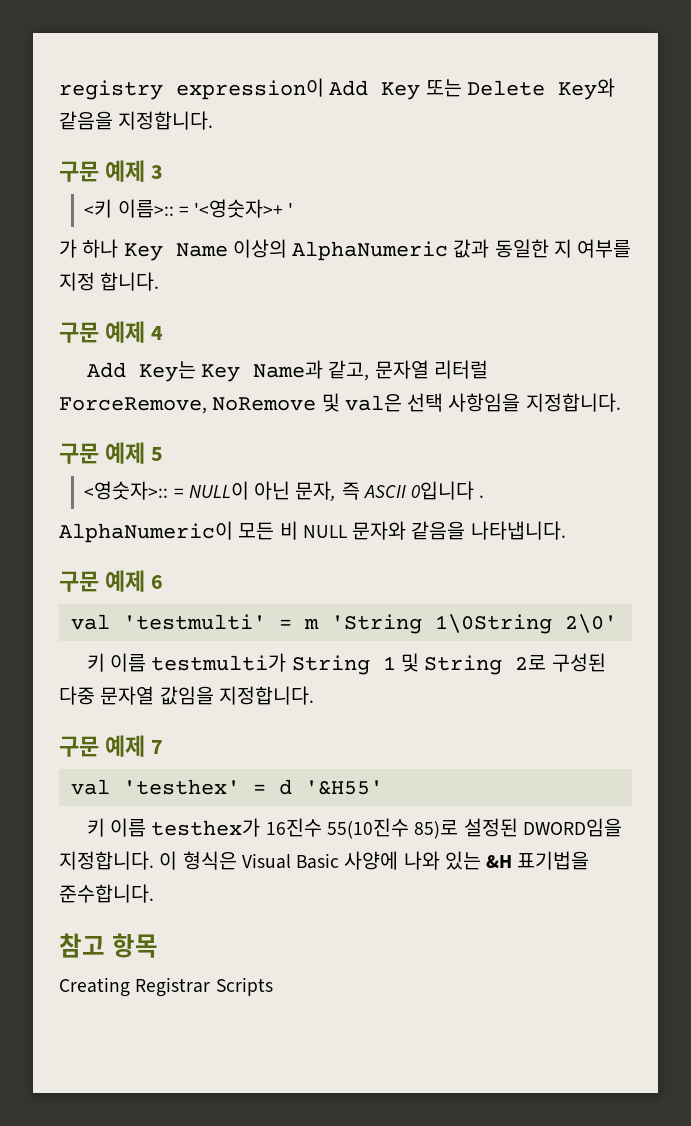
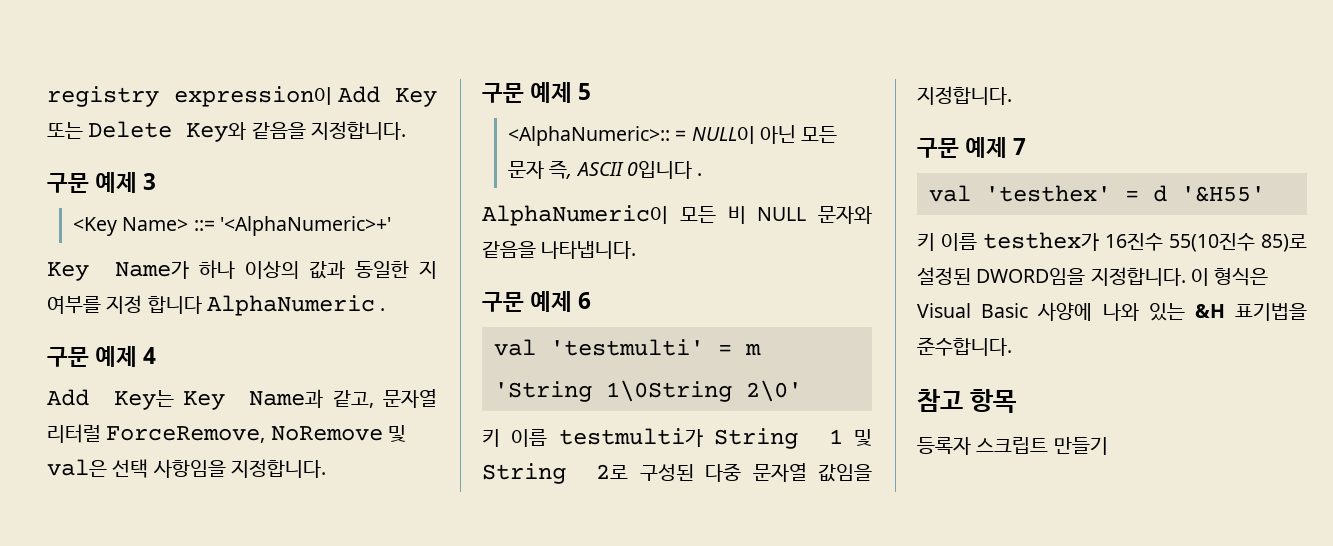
[84,199,294,218] [59,239,449,261] <키 이름>:: = '<영숫자>+ ' // 가 하나 Key Name 이상의 AlphaNumeric -> [73,216,391,236] [47,260,300,281] <Key Name> ::= '<AlphaNumeric>+' // Key Name가 하나 이상의
[100,272,160,291] 합니다. -> [147,295,386,316] 합니다 AlphaNumeric .
[84,481,169,500] <영숫자>:: -> [508,126,671,146] <AlphaNumeric>::
[295,481,360,501] 문자, 즉 -> [801,126,838,143] [508,160,573,179] 모든 문자 즉,
[59,977,273,997] Creating Registrar Scripts -> [917,437,1108,455] 등록자 스크립트 만들기

